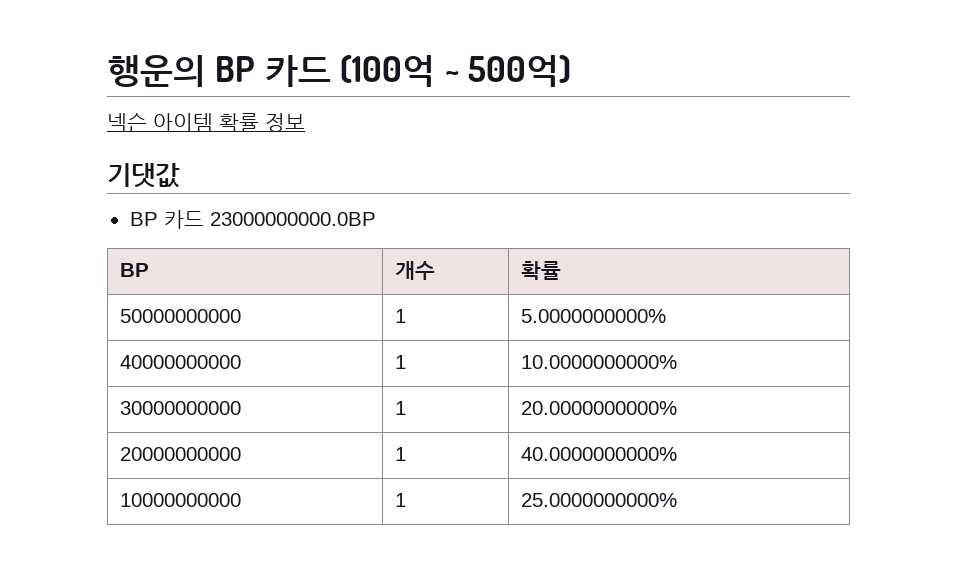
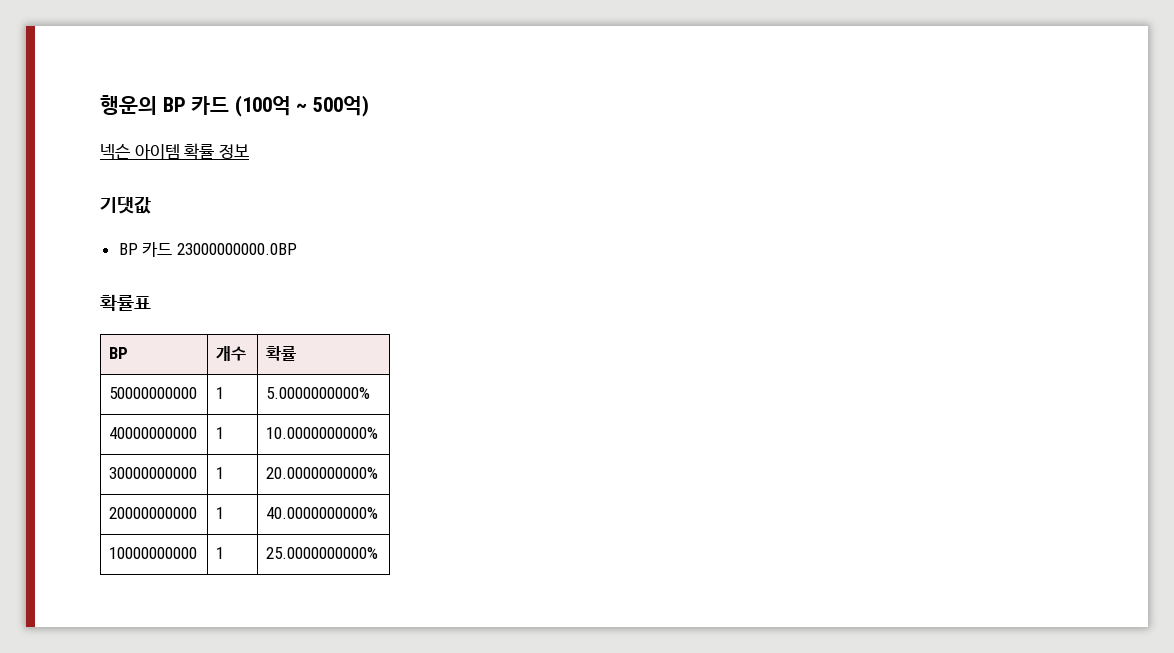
(376, 219) none -> [100,294,151,312] // 확률표

